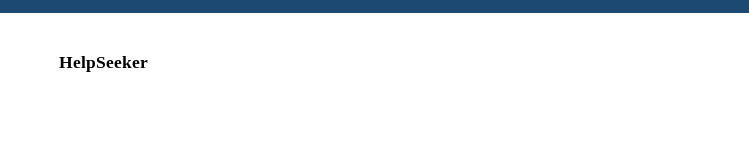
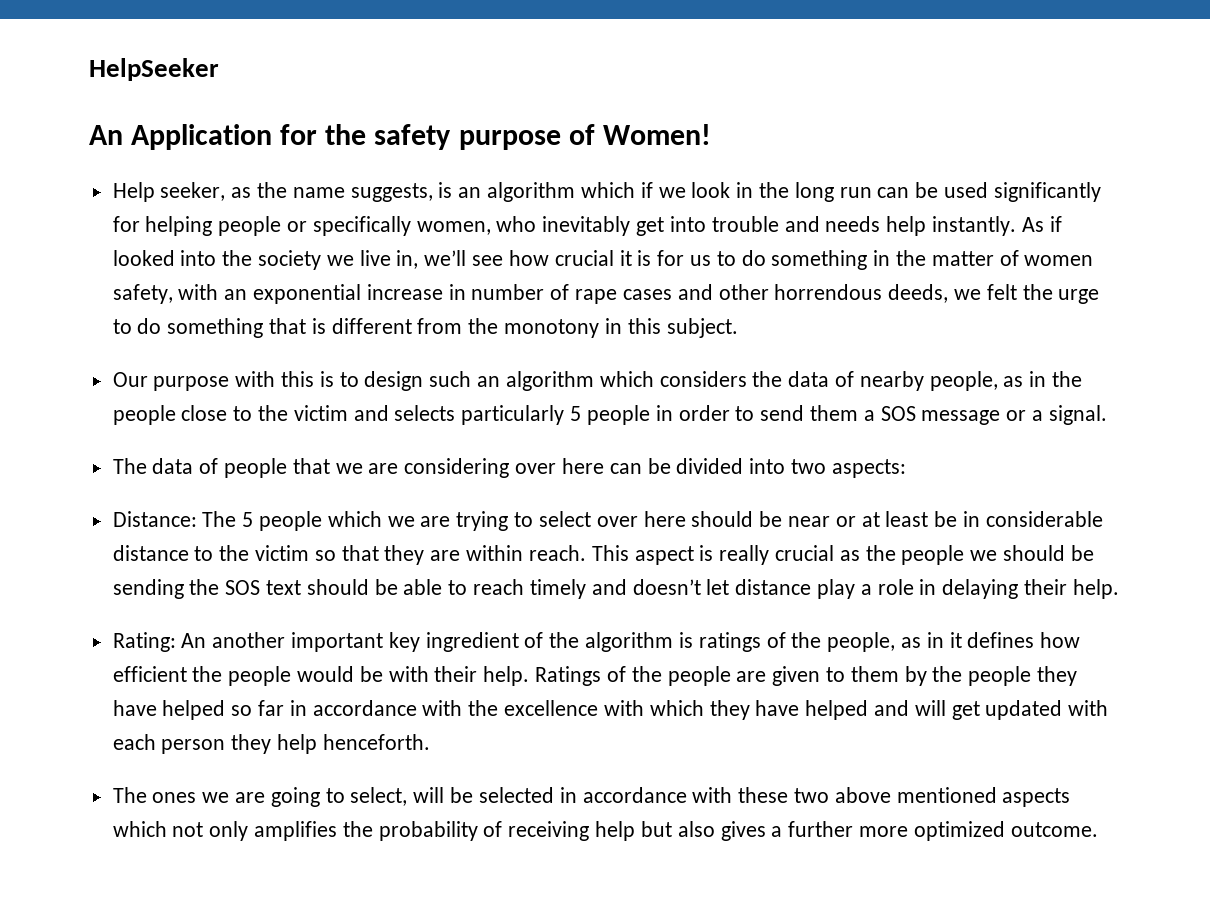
(148, 64) none -> [89,124,711,150] [112,182,1101,202] [112,216,1062,236] [112,250,1094,270] [112,284,1100,304] [112,318,738,338] [112,371,1082,391] [112,405,1107,425] [112,458,906,478] [112,511,1103,531] [112,545,1094,565] [112,579,1119,599] [112,632,1081,652] [112,666,1077,686] [112,700,1109,720] [112,734,430,754] [112,787,1071,807] [112,821,1098,841] // An Application for the safety purpose of Women! // Help seeker, as the name suggests, is an algorithm which if we look in the long run can be used significantly for helping people or specifically women, who inevitably get into trouble and needs help instantly. As if looked into the society we live in, we’ll see how crucial it is for us to do something in the matter of women safety, with an exponential increase in number of rape cases and other horrendous deeds, we felt the urge to do something that is different from the monotony in this subject. // Our purpose with this is to design such an algorithm which considers the data of nearby people, as in the people close to the victim and selects particularly 5 people in order to send them a SOS message or a signal. // The data of people that we are considering over here can be divided into two aspects: // Distance: The 5 people which we are trying to select over here should be near or at least be in considerable distance to the victim so that they are within reach. This aspect is really crucial as the people we should be sending the SOS text should be able to reach timely and doesn’t let distance play a role in delaying their help. // Rating: An another important key ingredient of the algorithm is ratings of the people, as in it defines how efficient the people would be with their help. Ratings of the people are given to them by the people they have helped so far in accordance with the excellence with which they have helped and will get updated with each person they help henceforth. // The ones we are going to select, will be selected in accordance with these two above mentioned aspects which not only amplifies the probability of receiving help but also gives a further more optimized outcome.

